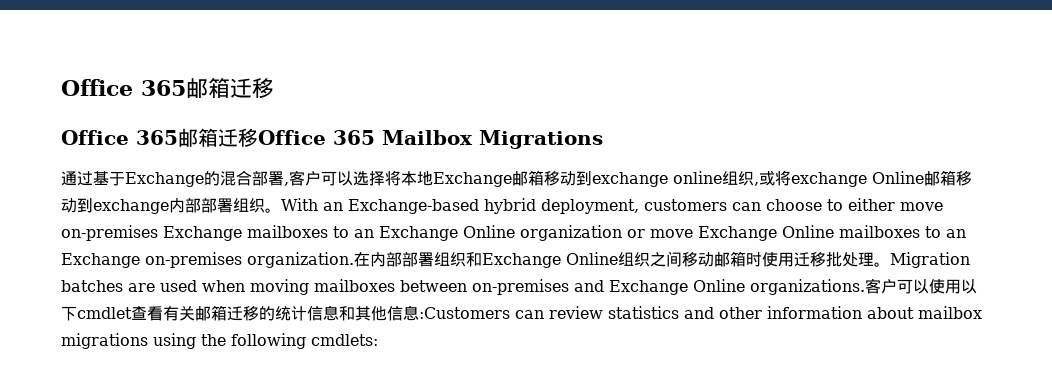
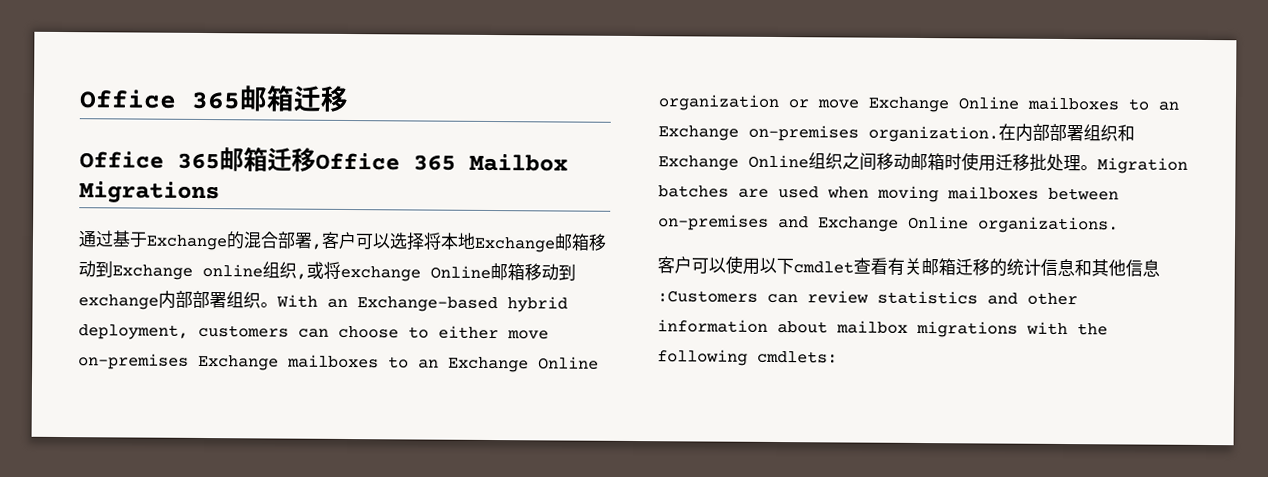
[592,172,668,187] exchange -> [112,264,193,280] Exchange
(865, 287) none -> (1119, 225) //
[153,333,196,349] using -> [1026,321,1068,336] with

